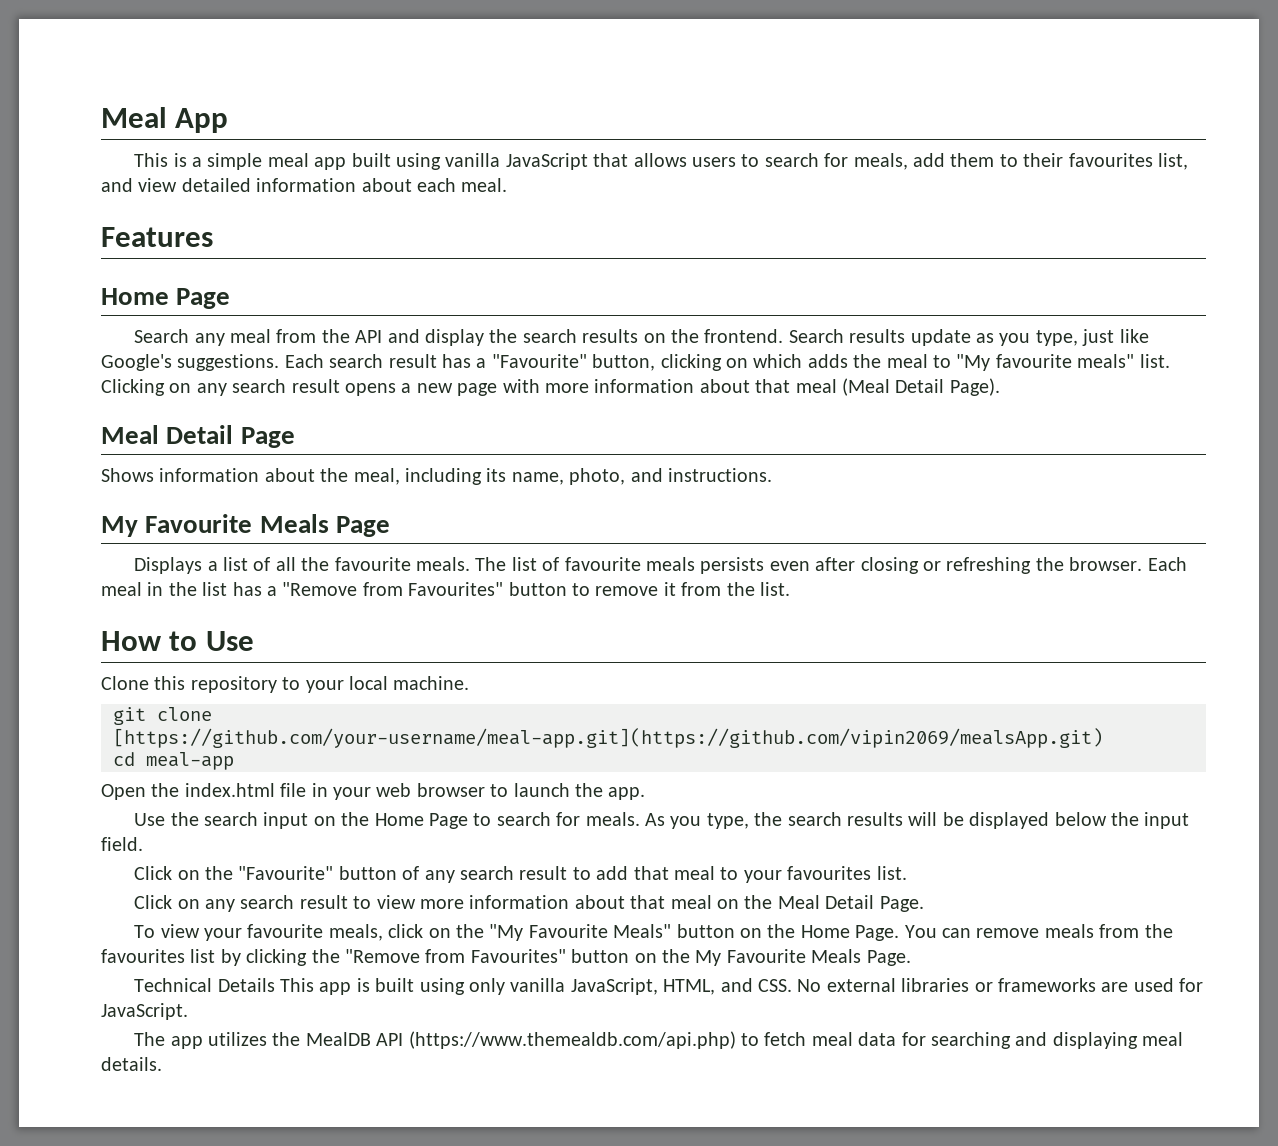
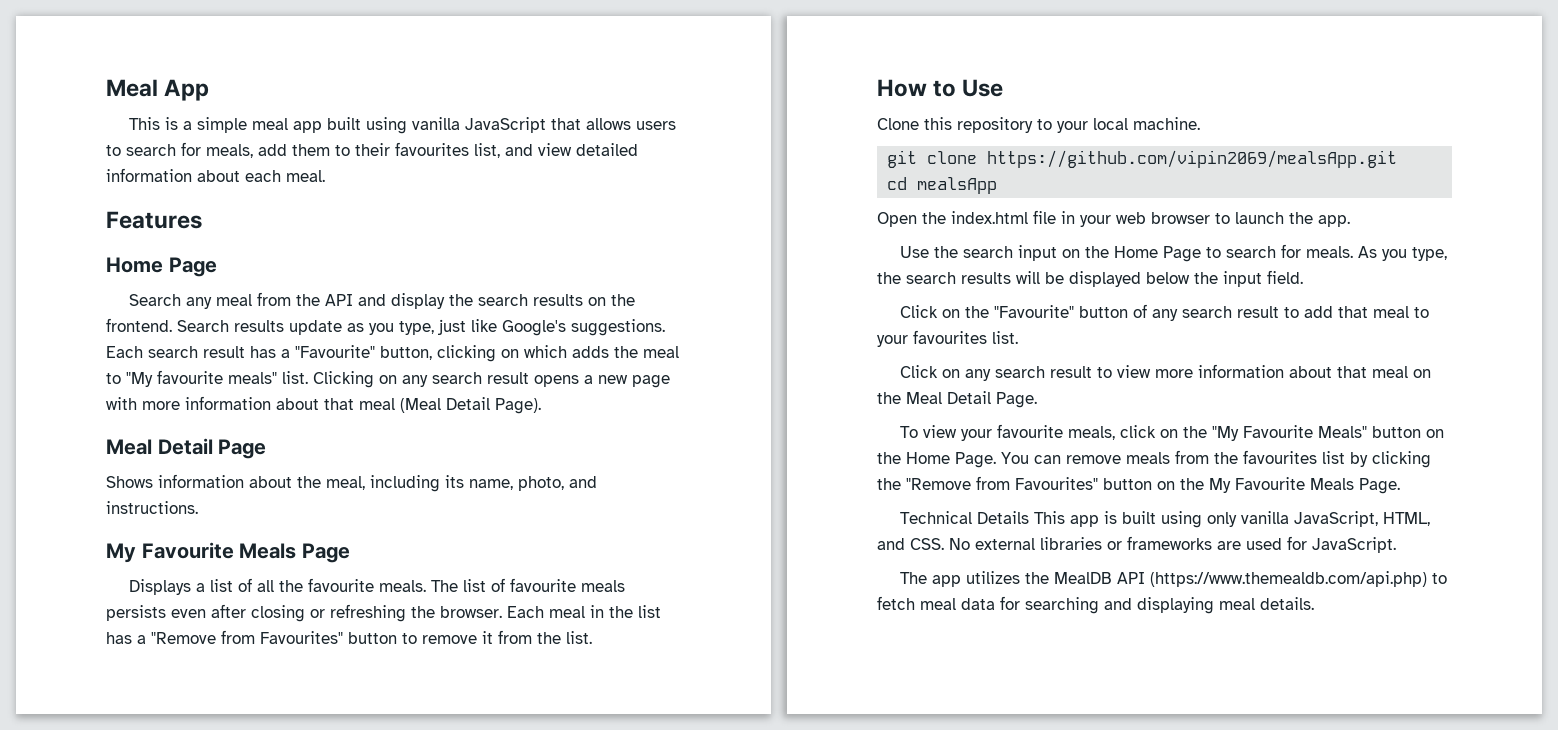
[113,728,1103,748] [https://github.com/your-username/meal-app.git](https://github.com/vipin2069/mealsApp.git) -> [987,150,1398,168] https://github.com/vipin2069/mealsApp.git
[146,752,234,770] meal-app -> [917,177,998,194] mealsApp

